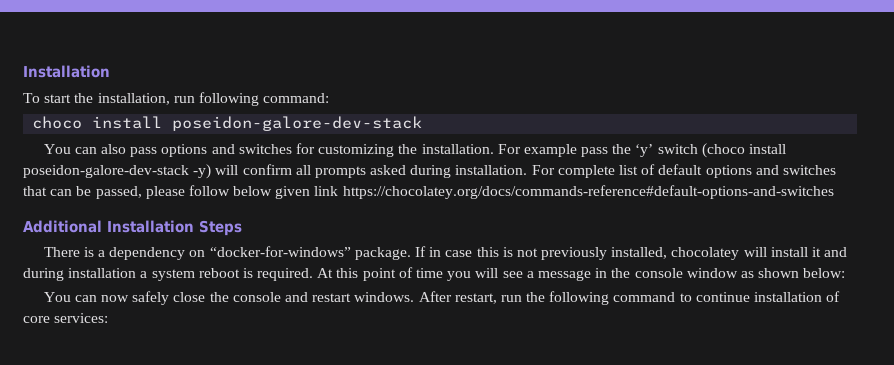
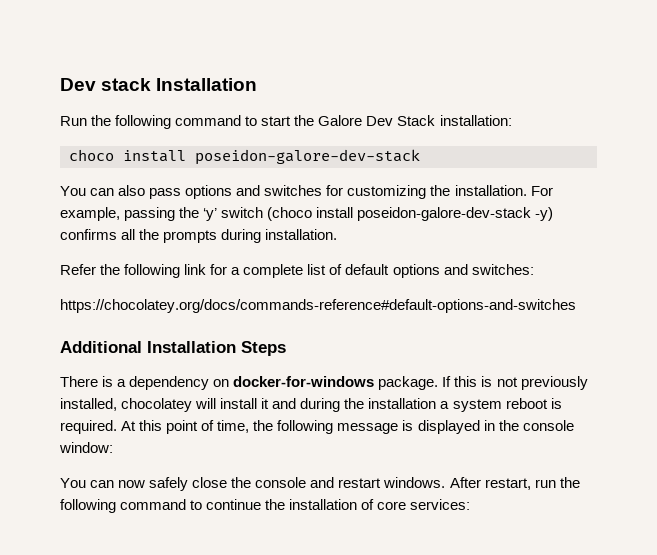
(23, 71) none -> [60,78,152,91] Dev stack
[23,92,330,106] To start the installation, run following command: -> [60,115,512,129] Run the following command to start the Galore Dev Stack installation:
[523,144,609,157] example pass -> [60,207,176,221] example, passing
[215,164,555,178] will confirm all prompts asked during installation. For -> [60,229,338,243] [60,264,241,278] confirms all the prompts during installation. // Refer the following link for a
[782,165,836,175] [23,185,339,199] switches that can be passed, please follow below given link -> [471,264,534,275] switches: //
[209,246,351,257] “docker-for-windows” -> [233,376,375,387] docker-for-windows
[429,247,473,257] in case -> (452, 381) none
(64, 274) none -> [344,398,365,409] the
[416,268,846,281] time you will see a message in the console window as shown below: -> [217,420,574,434] [59,442,113,453] time, the following message is displayed in the console window:
(750, 297) none -> [265,499,286,510] the

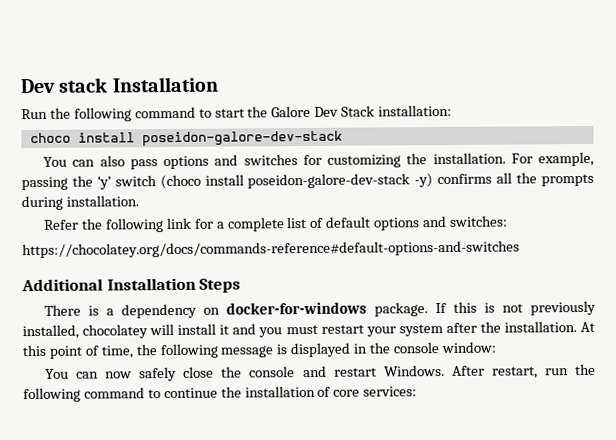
[300,398,562,412] [60,420,117,434] during the installation a system reboot is required. -> [258,321,577,338] you must restart your system after the installation.
[383,477,446,488] windows. -> [383,365,445,377] Windows.

